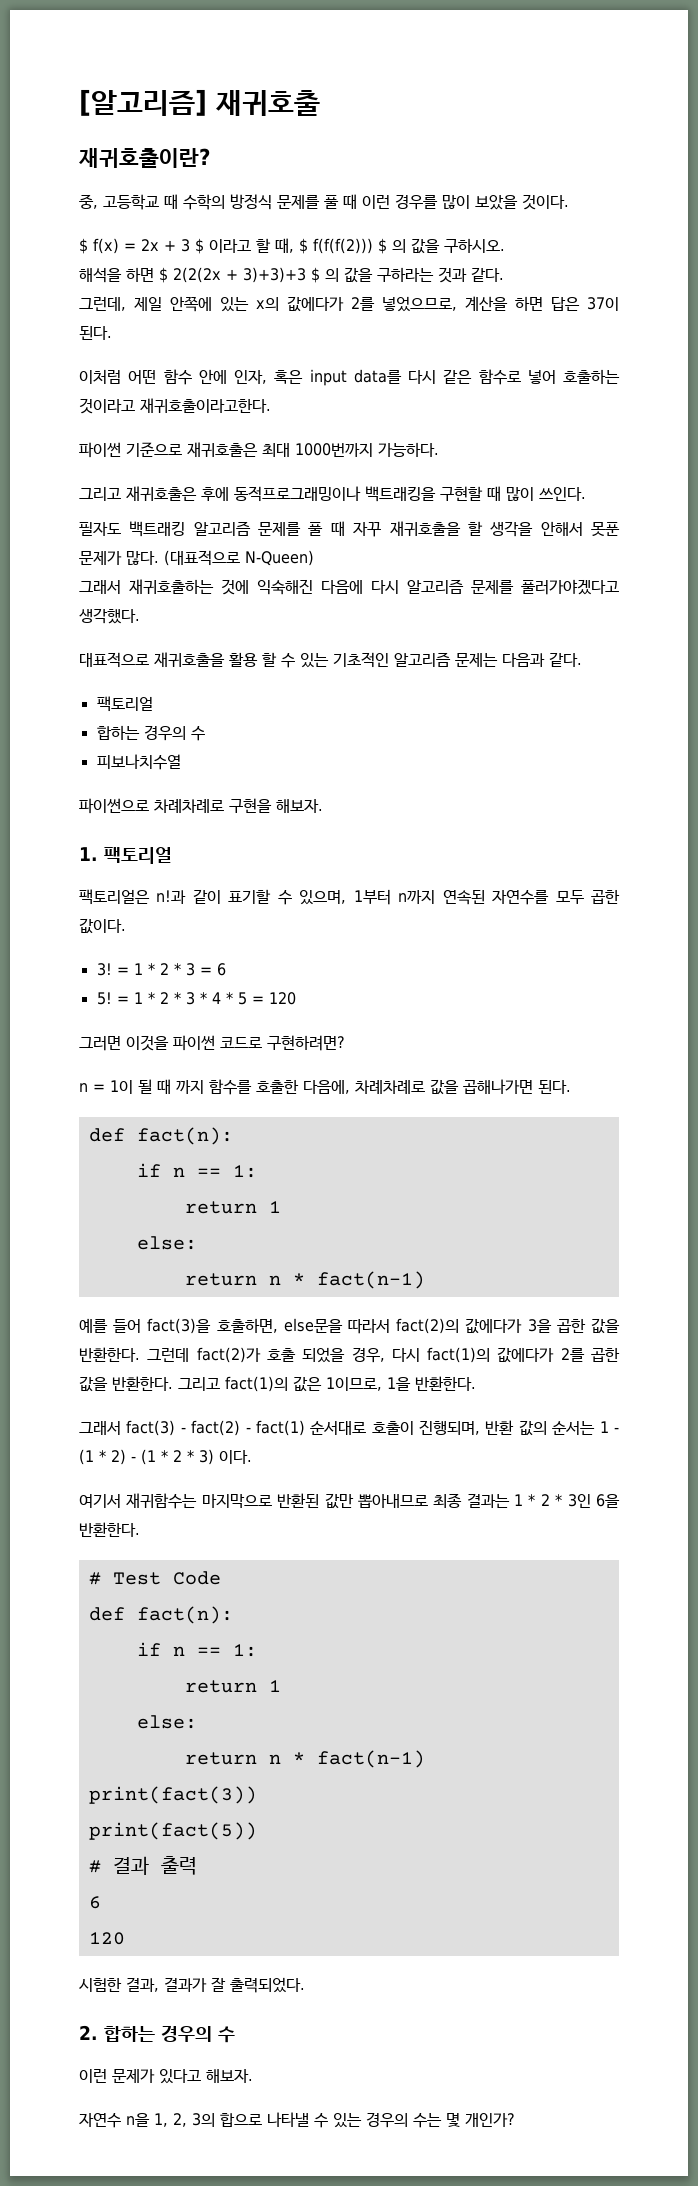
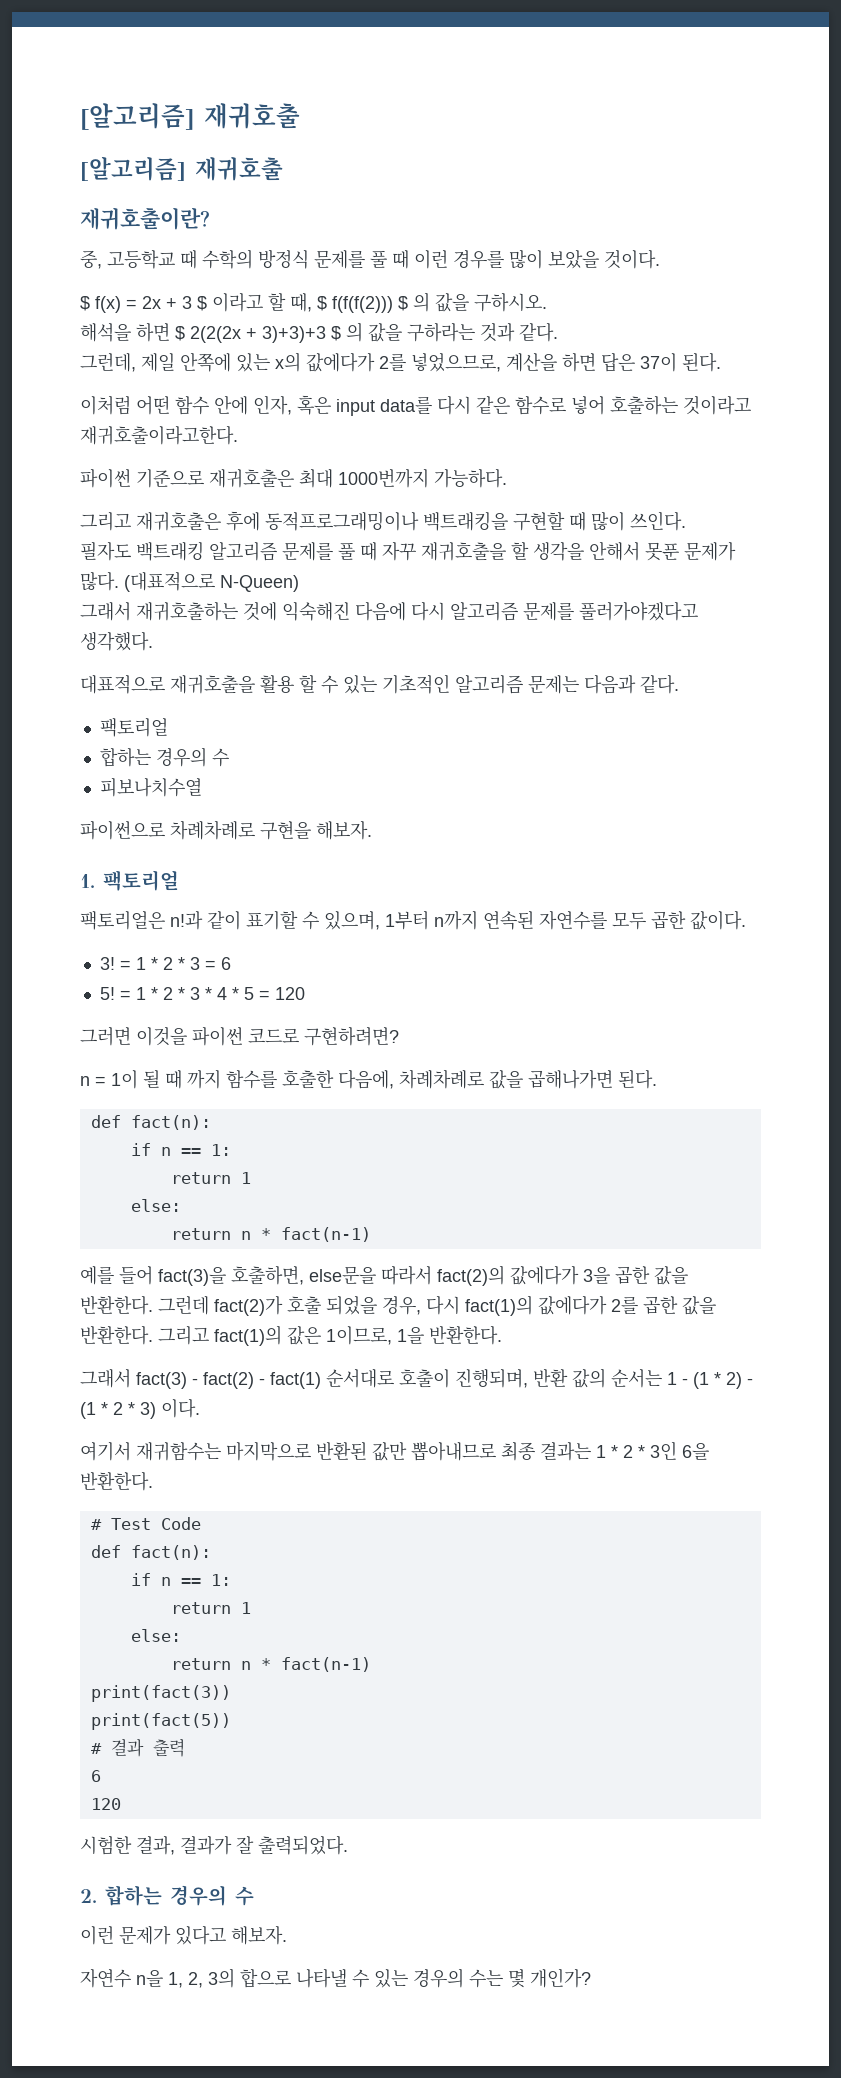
[79,89,320,116] [알고리즘] 재귀호출 -> [80,103,300,130] [80,156,283,181] [알고리즘] 재귀호출 // [알고리즘] 재귀호출

